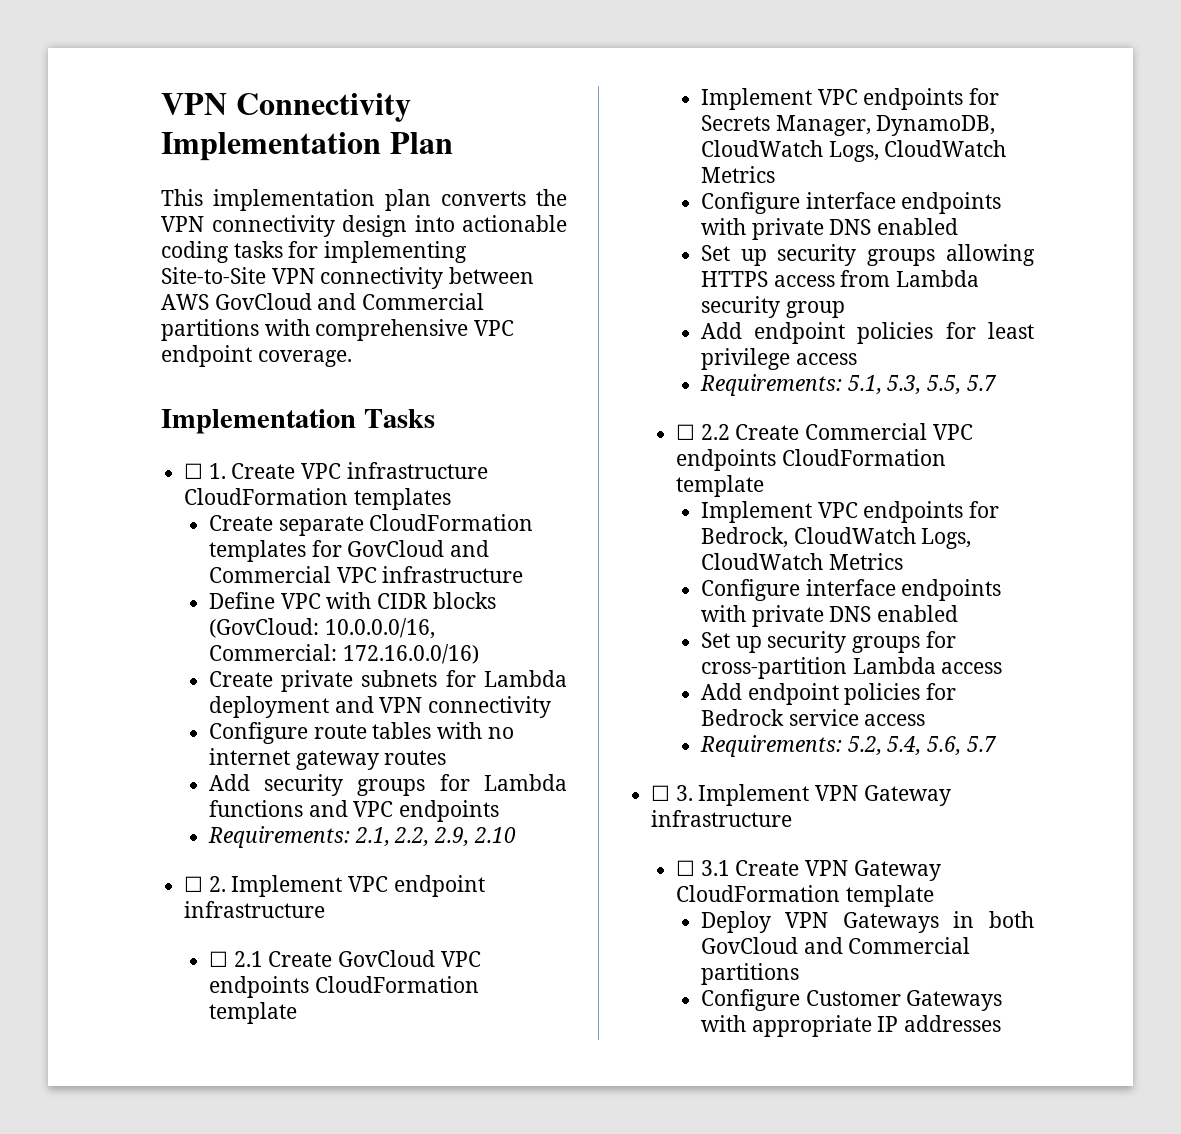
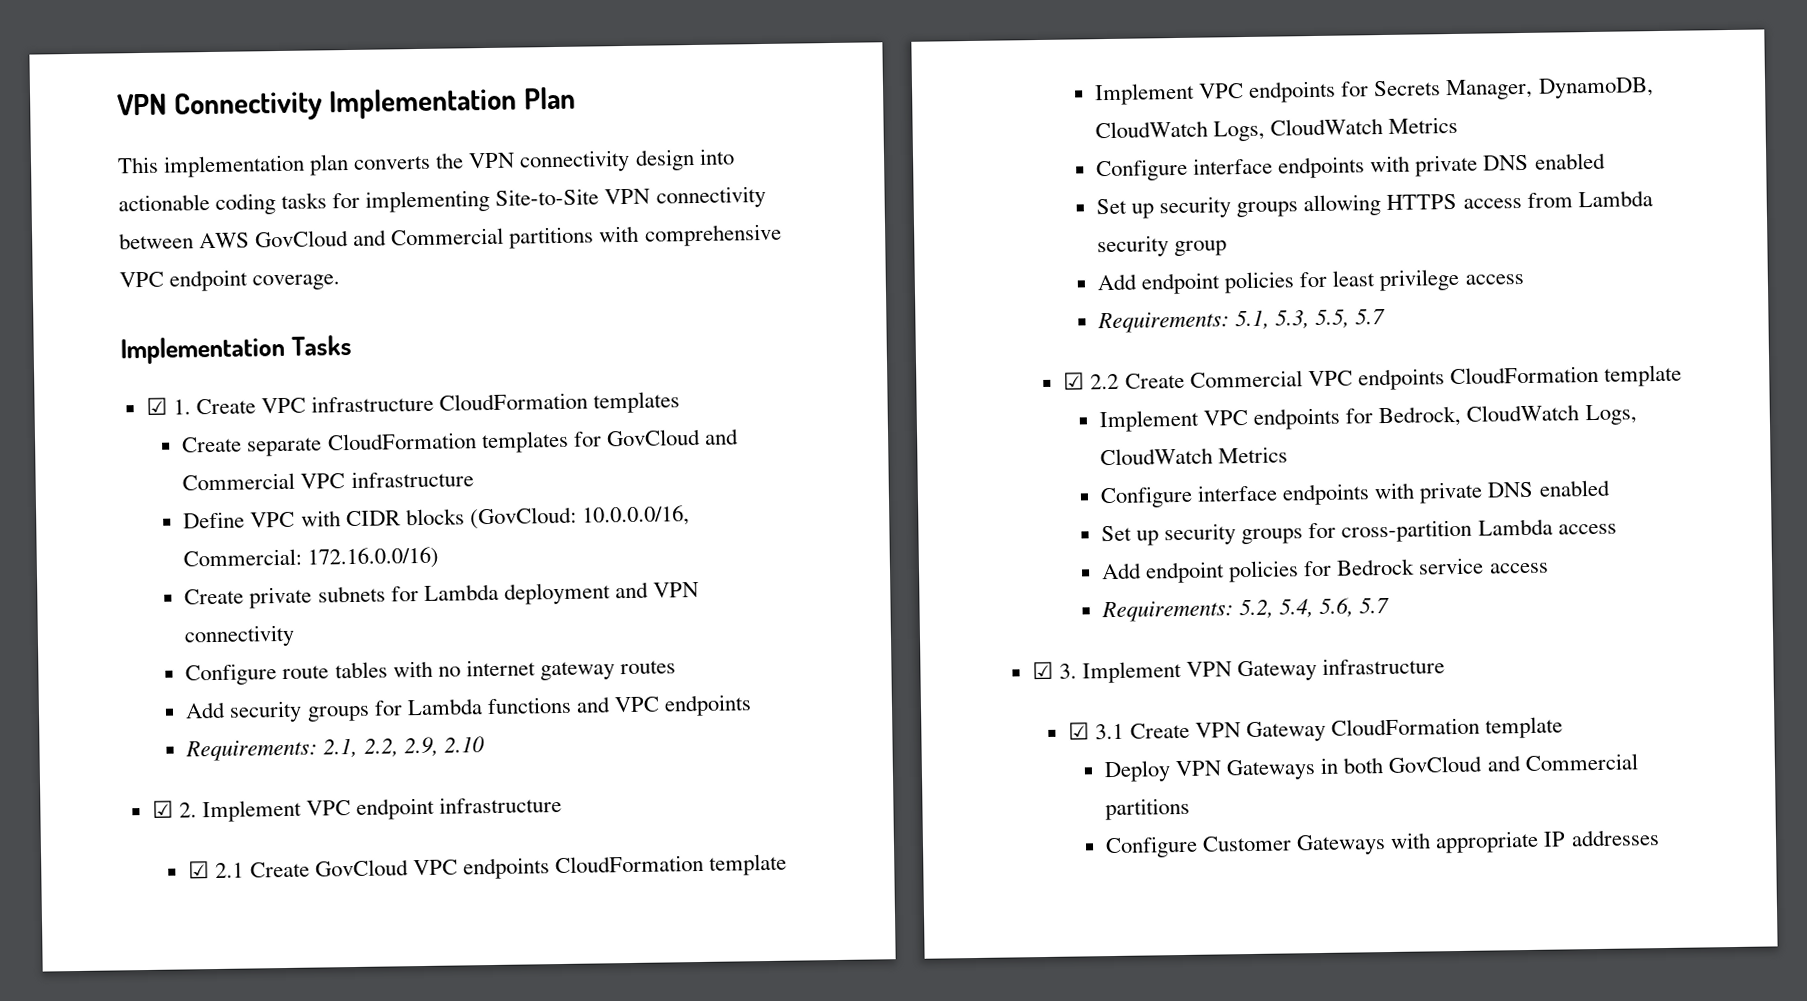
[184,463,204,479] ☐ -> [145,397,168,415] ☑
[184,876,204,892] ☐ -> [151,800,174,818] ☑
[208,951,228,967] ☐ -> [188,861,211,879] ☑
[675,424,695,440] ☐ -> [1063,372,1086,390] ☑
[651,785,671,801] ☐ -> [1031,661,1054,680] ☑
[675,860,695,876] ☐ -> [1068,722,1091,740] ☑

